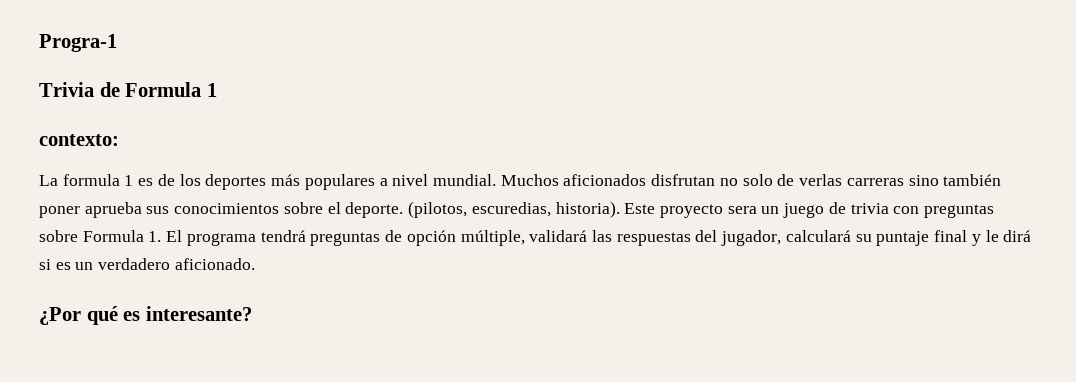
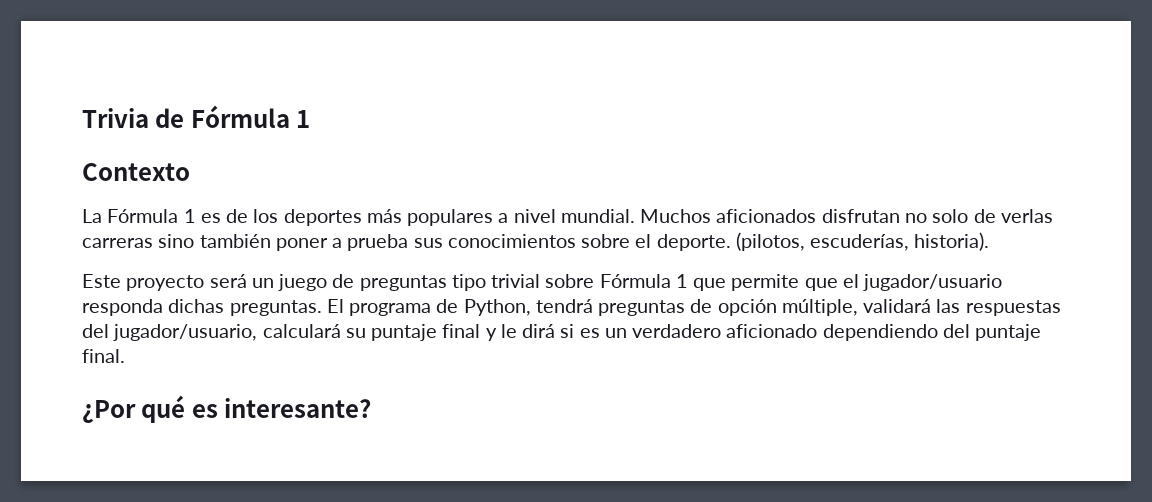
[39,34,117,52] Progra-1 // -> (82, 118) none
[125,82,202,97] Formula -> [190,105,290,128] Fórmula
[39,134,119,146] contexto: -> [82,163,190,181] Contexto
[62,174,120,186] formula -> [107,209,179,223] Fórmula
[84,202,142,218] aprueba -> [332,234,409,251] a prueba
[471,202,551,217] escuredias, -> [810,234,910,251] escuderías,
(620, 209) none -> (990, 241) //
[727,206,757,214] sera -> [209,274,247,288] será
[850,203,995,218] [39,230,256,246] trivia con preguntas sobre Formula 1. El programa -> [359,274,1003,291] [82,299,531,316] preguntas tipo trivial sobre Fórmula 1 que permite que el jugador/usuario responda dichas preguntas. El programa de Python,
[721,230,782,246] jugador, -> [113,324,258,341] jugador/usuario,
[174,258,255,270] aficionado. -> [726,324,1042,341] [82,349,125,363] aficionado dependiendo del puntaje final.

